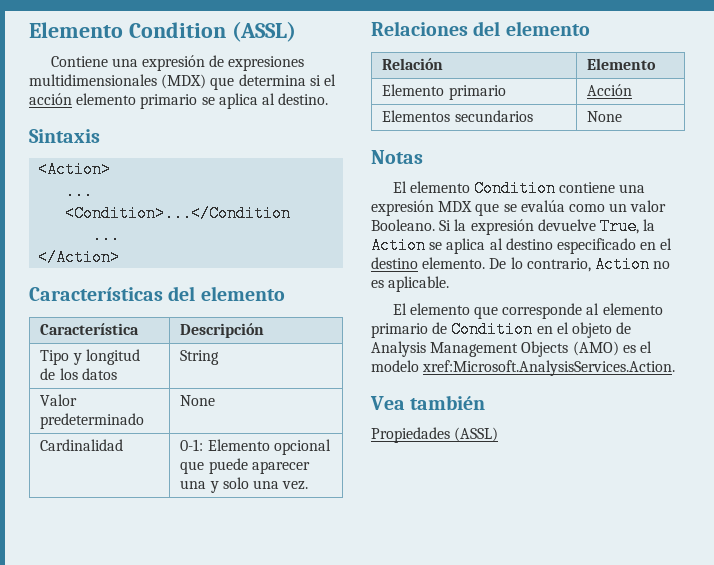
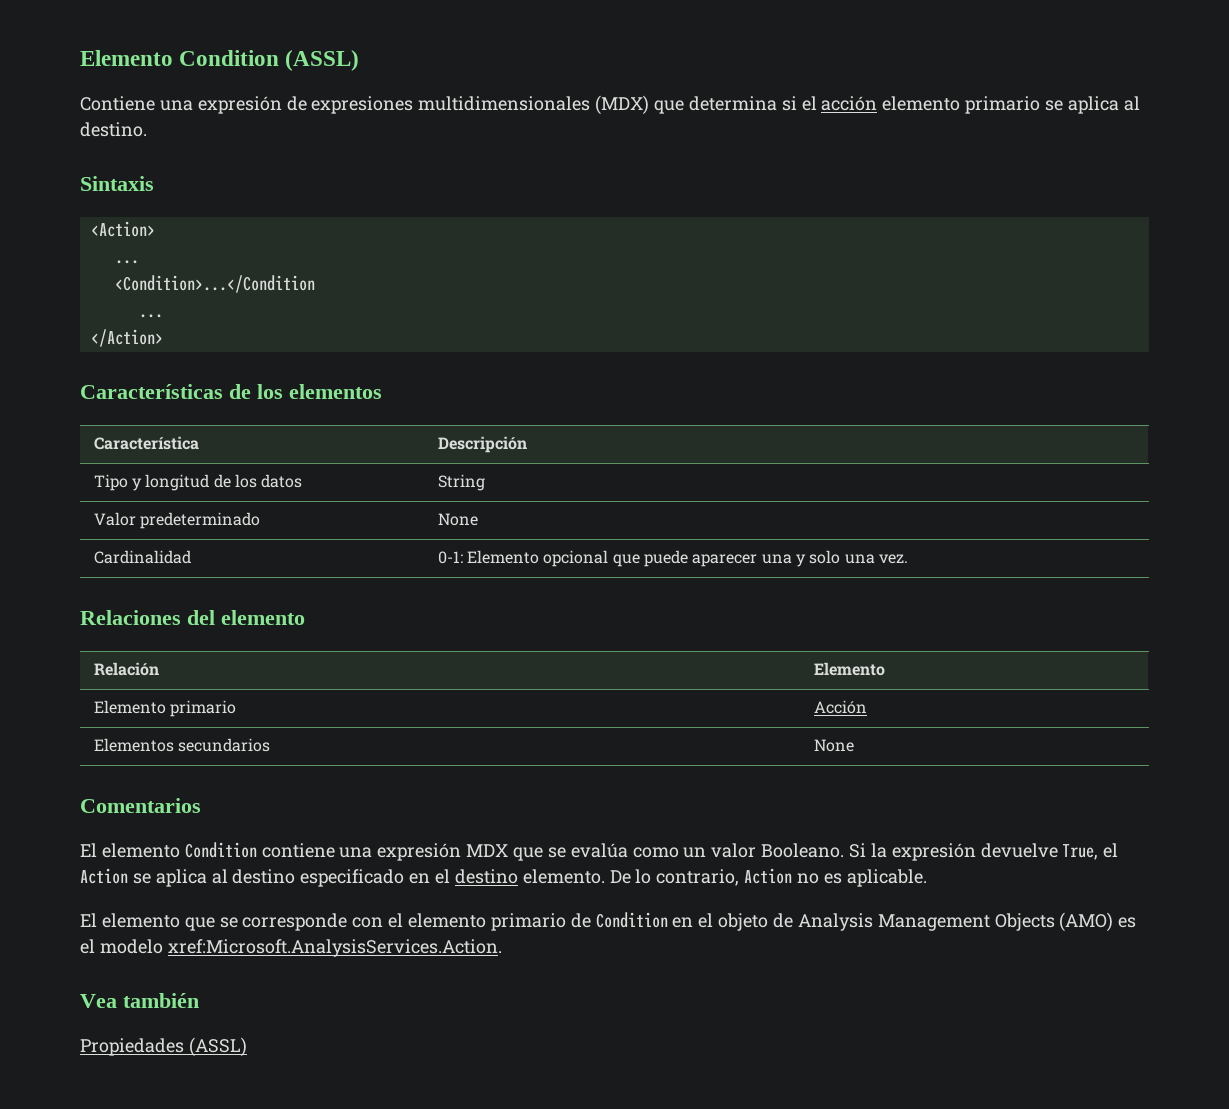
[168,286,285,301] del elemento -> [229,384,382,399] de los elementos
[371,150,423,164] Notas -> [80,798,201,813] Comentarios
[643,219,656,231] la -> [1103,843,1119,858] el
[502,303,600,319] corresponde al -> [219,913,404,931] se corresponde con el

